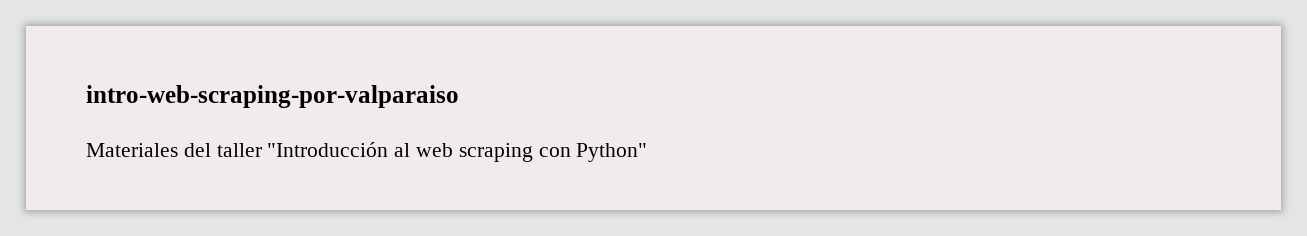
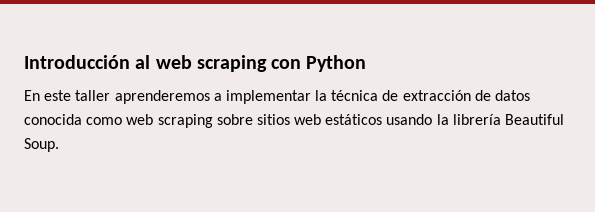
[86,85,459,108] [86,142,648,162] intro-web-scraping-por-valparaiso // Materiales del taller "Introducción al web scraping con Python" -> [24,55,367,72] [24,90,531,104] [24,114,565,128] [24,138,59,152] Introducción al web scraping con Python // En este taller aprenderemos a implementar la técnica de extracción de datos conocida como web scraping sobre sitios web estáticos usando la librería Beautiful Soup.

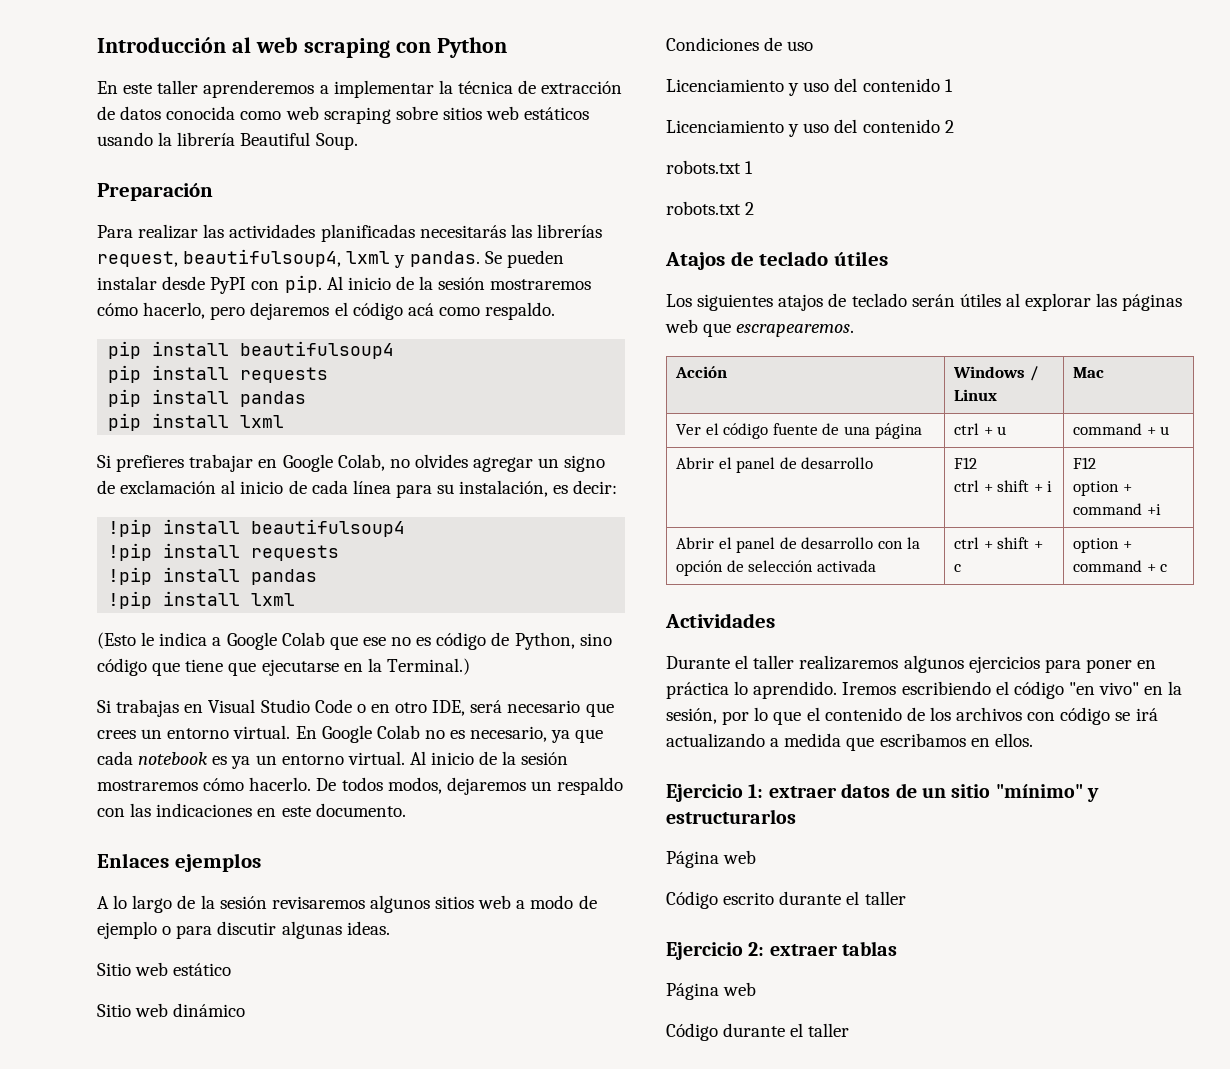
(59, 145) none -> [97,183,213,201] [97,224,602,242] [97,249,564,268] [97,275,592,294] [97,302,556,320] [108,341,395,359] [108,365,329,383] [108,389,307,407] [108,413,285,431] [97,454,606,472] [97,480,618,498] [108,519,406,537] [108,543,340,561] [108,567,318,585] [108,591,296,609] [97,632,612,650] [97,658,470,676] [97,699,614,717] [97,725,604,743] [97,751,569,769] [97,777,624,795] [97,803,406,817] [97,853,261,872] [97,895,597,913] [97,921,390,939] [97,962,232,976] [97,1003,246,1017] [666,37,814,51] [666,78,953,96] [666,119,954,137] [666,160,754,174] [666,201,755,215] [665,251,889,270] [666,293,1183,311] [665,319,855,337] [674,366,727,378] [952,366,1039,381] [953,389,997,401] [1072,367,1104,378] [675,423,922,439] [953,423,1007,435] [1072,423,1170,435] [675,457,874,473] [953,457,977,469] [953,480,1053,492] [1072,457,1096,469] [1072,481,1132,496] [1072,503,1161,515] [675,537,920,553] [675,560,876,576] [953,537,1043,549] [953,564,961,572] [1072,538,1132,553] [1072,560,1168,572] [665,613,775,628] [666,655,1157,673] [666,681,1183,699] [666,707,1158,725] [666,733,1033,751] [666,783,1100,802] [666,809,796,824] [666,850,757,868] [666,891,906,909] [666,941,898,960] [666,982,757,1000] [666,1023,850,1041] // Preparación // Para realizar las actividades planificadas necesitarás las librerías request, beautifulsoup4, lxml y pandas. Se pueden instalar desde PyPI con pip. Al inicio de la sesión mostraremos cómo hacerlo, pero dejaremos el código acá como respaldo. // pip install beautifulsoup4 // pip install requests // pip install pandas // pip install lxml // Si prefieres trabajar en Google Colab, no olvides agregar un signo de exclamación al inicio de cada línea para su instalación, es decir: // !pip install beautifulsoup4 // !pip install requests // !pip install pandas // !pip install lxml // (Esto le indica a Google Colab que ese no es código de Python, sino código que tiene que ejecutarse en la Terminal.) // Si trabajas en Visual Studio Code o en otro IDE, será necesario que crees un entorno virtual. En Google Colab no es necesario, ya que cada notebook es ya un entorno virtual. Al inicio de la sesión mostraremos cómo hacerlo. De todos modos, dejaremos un respaldo con las indicaciones en este documento. // Enlaces ejemplos // A lo largo de la sesión revisaremos algunos sitios web a modo de ejemplo o para discutir algunas ideas. // Sitio web estático // Sitio web dinámico // Condiciones de uso // Licenciamiento y uso del contenido 1 // Licenciamiento y uso del contenido 2 // robots.txt 1 // robots.txt 2 // Atajos de teclado útiles // Los siguientes atajos de teclado serán útiles al explorar las páginas web que escrapearemos. // Acción | Windows / Linux | Mac // Ver el código fuente de una página | ctrl + u | command + u // Abrir el panel de desarrollo | F12 // ctrl + shift + i | F12 // option + command +i // Abrir el panel de desarrollo con la opción de selección activada | ctrl + shift + c | option + command + c // Actividades // Durante el taller realizaremos algunos ejercicios para poner en práctica lo aprendido. Iremos escribiendo el código "en vivo" en la sesión, por lo que el contenido de los archivos con código se irá actualizando a medida que escribamos en ellos. // Ejercicio 1: extraer datos de un sitio "mínimo" y estructurarlos // Página web // Código escrito durante el taller // Ejercicio 2: extraer tablas // Página web // Código durante el taller

